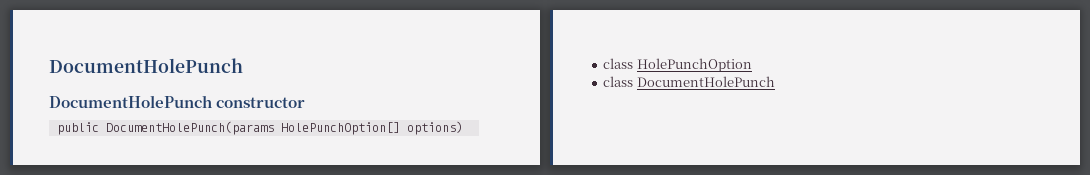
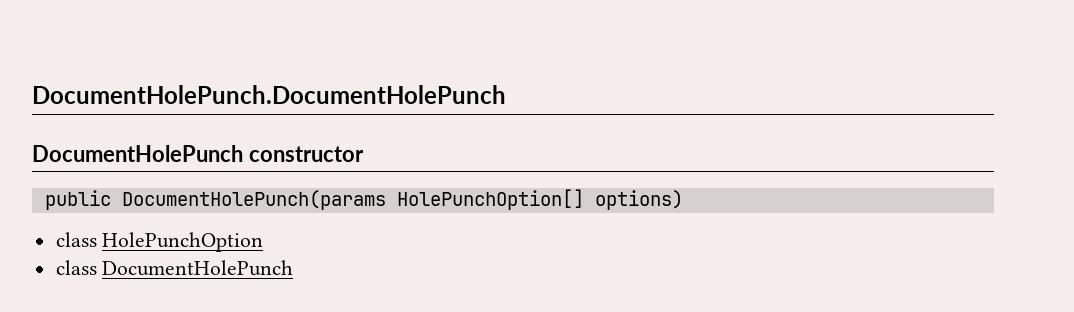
[49,58,243,73] DocumentHolePunch -> [32,85,506,104] DocumentHolePunch.DocumentHolePunch

